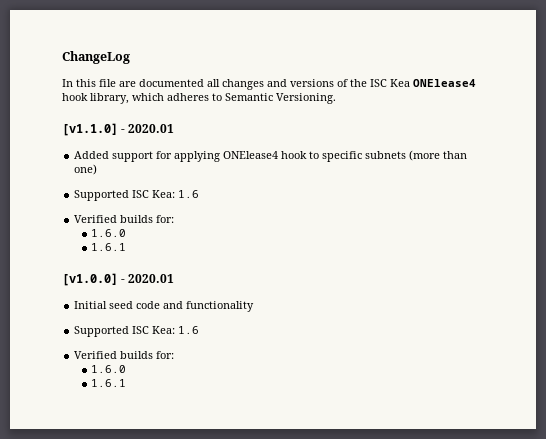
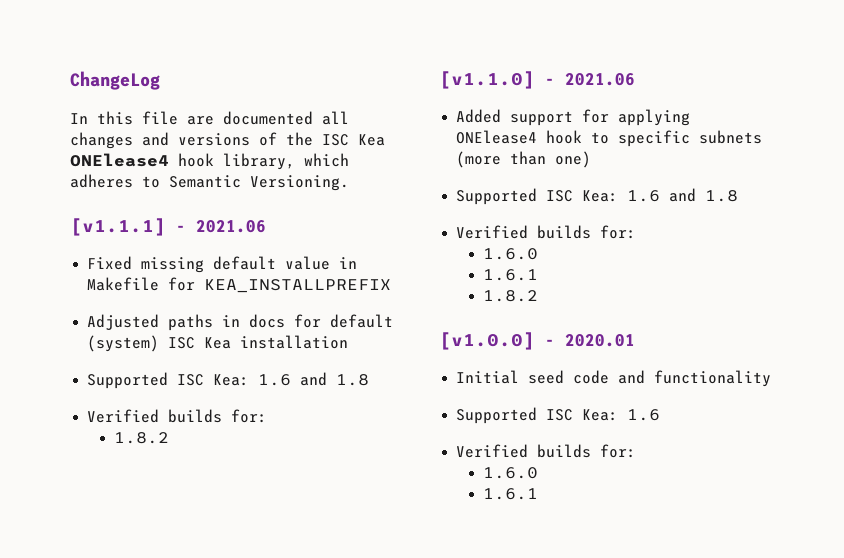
(336, 98) none -> [70,218,266,236] [87,256,358,273] [87,277,392,293] [87,314,394,331] [87,335,349,352] [87,372,370,389] [87,409,268,423] [113,432,169,444] // [v1.1.1] - 2021.06 // Fixed missing default value in Makefile for KEA_INSTALLPREFIX // Adjusted paths in docs for default (system) ISC Kea installation // Supported ISC Kea: 1.6 and 1.8 // Verified builds for: // 1.8.2
[128,124,175,133] 2020.01 -> [565,73,635,86] 2021.06
[74,215,175,223] [91,229,127,237] [91,243,127,251] // Verified builds for: // 1.6.0 // 1.6.1 -> [669,188,739,202] [456,225,637,239] [482,248,538,260] [482,269,538,281] [482,290,538,302] and 1.8 // Verified builds for: // 1.6.0 // 1.6.1 // 1.8.2

